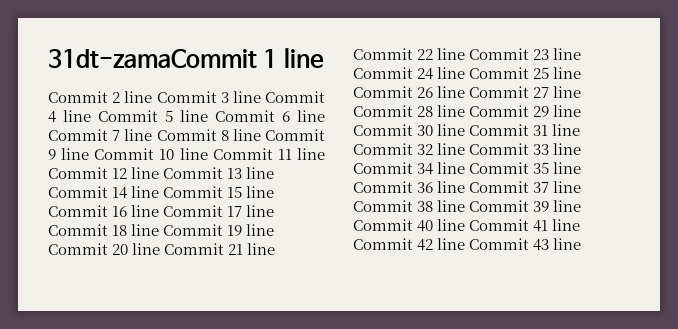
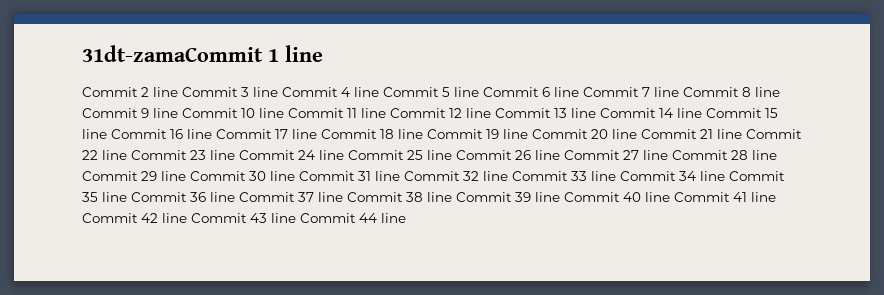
(582, 244) none -> [300,213,406,223] Commit 44 line

